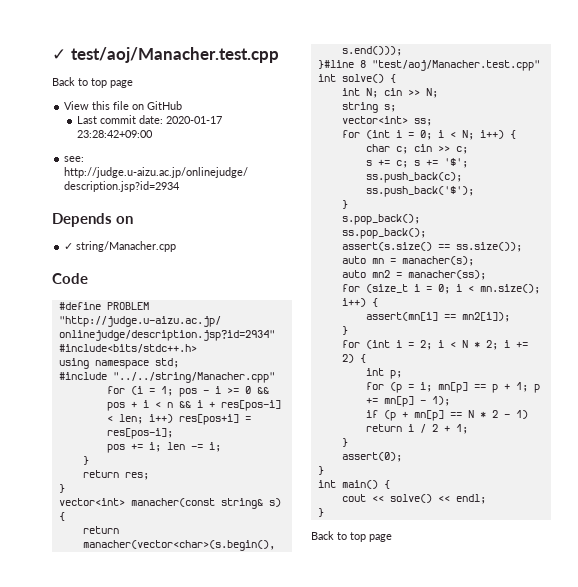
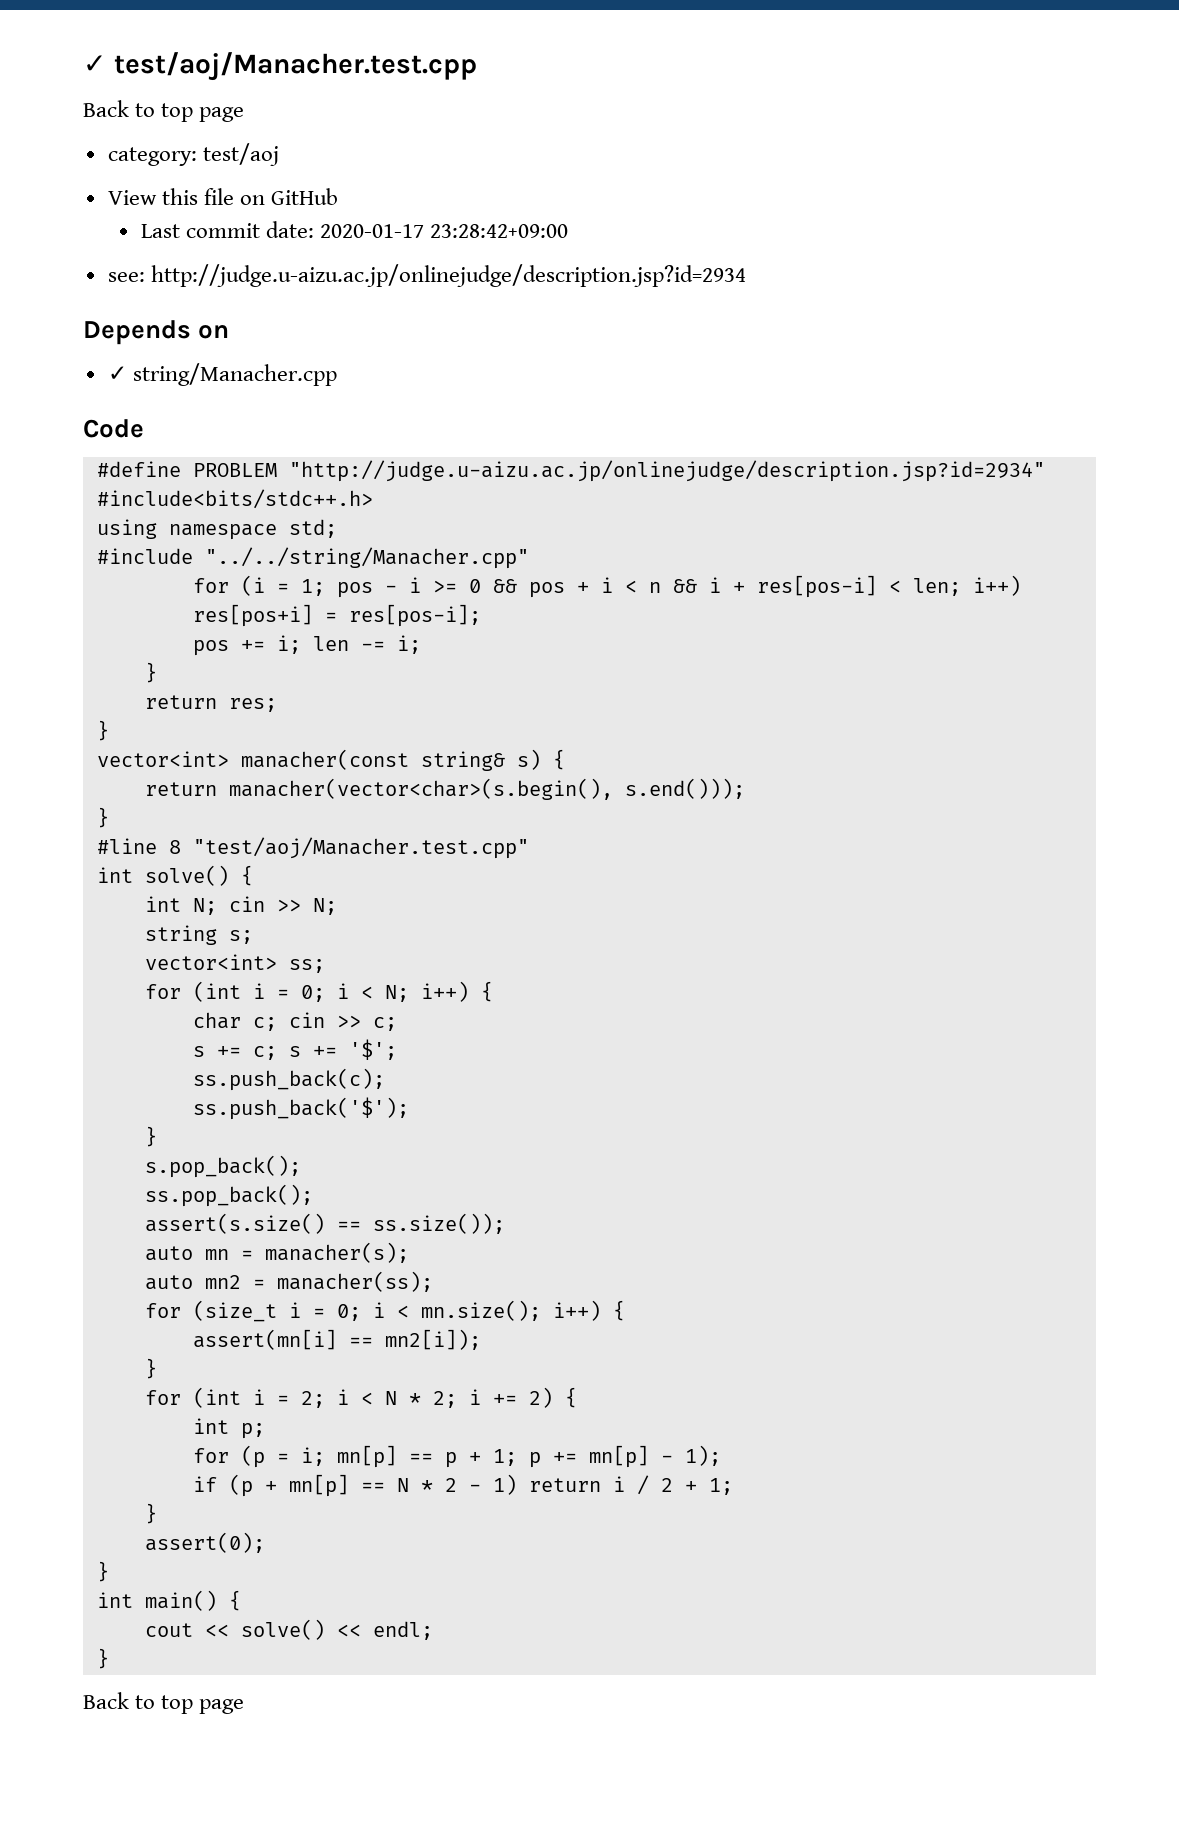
(133, 84) none -> [107,143,279,166] // category: test/aoj
[317,60,354,69] }#line -> [96,807,109,828] [96,838,157,854] } // #line

